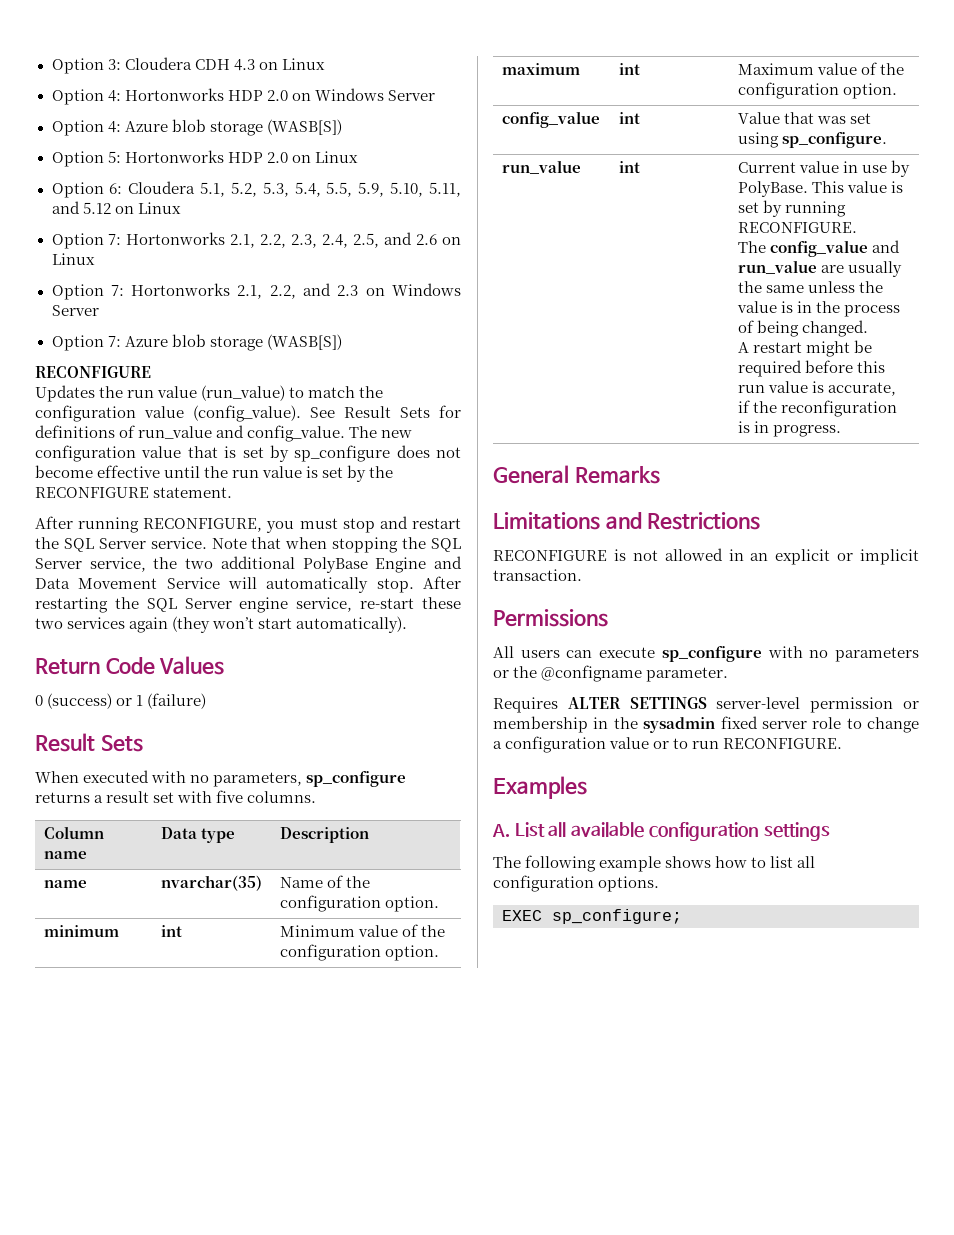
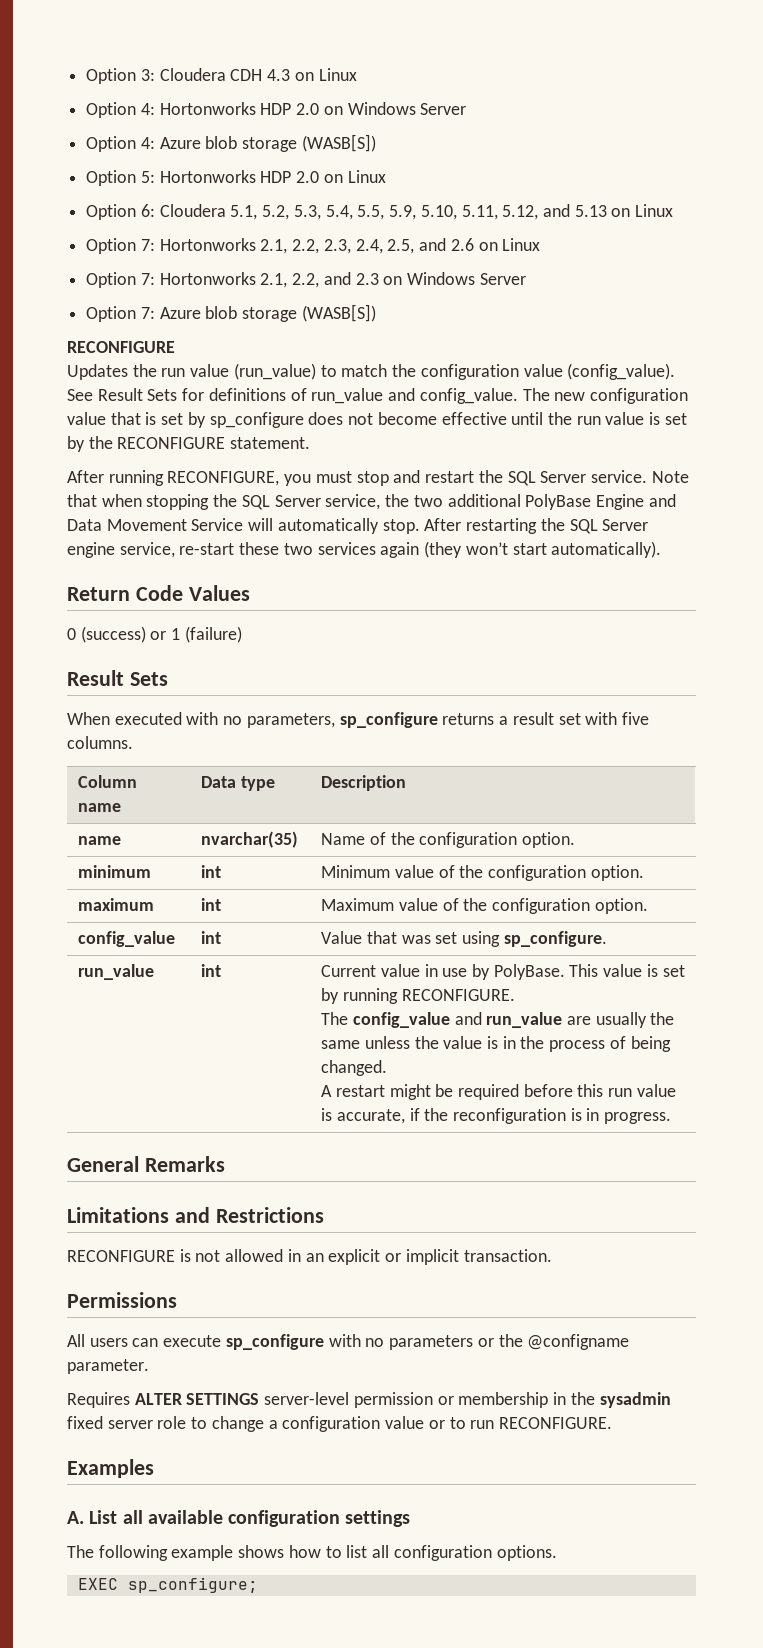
[51,201,111,214] and 5.12 -> [502,204,607,220] 5.12, and 5.13

